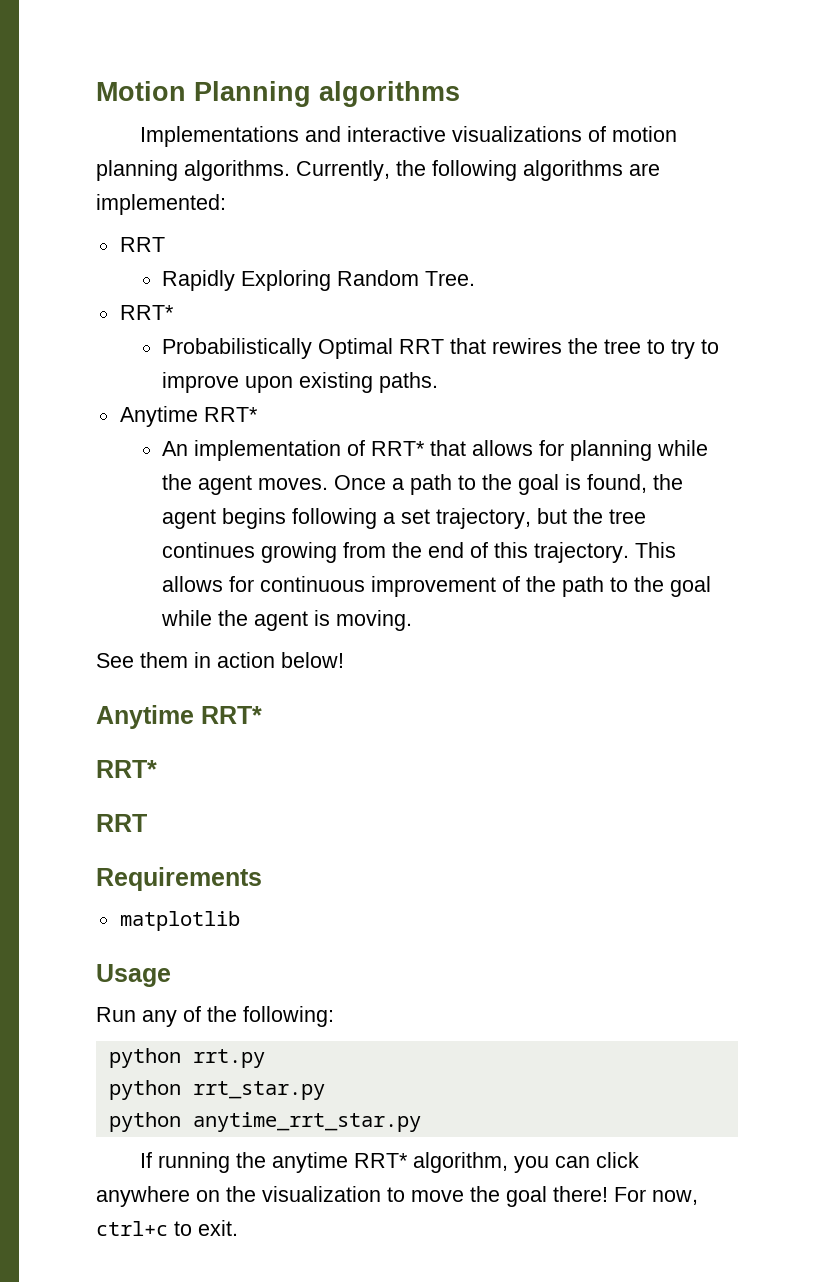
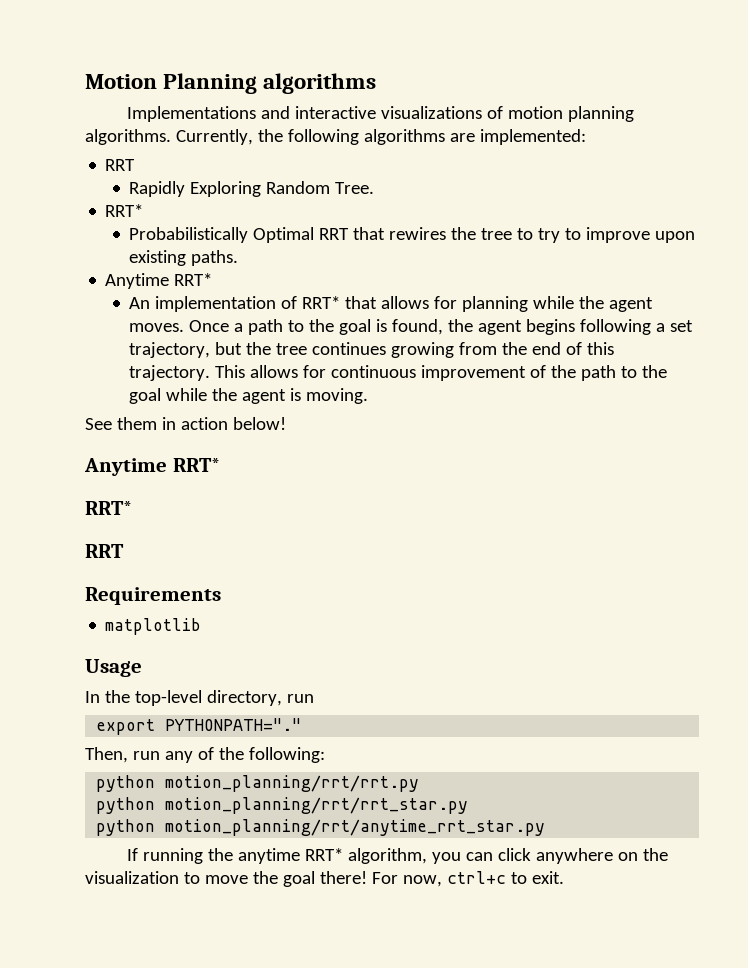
[96,1007,136,1022] Run -> [85,690,314,706] [96,718,302,735] [85,747,160,763] In the top-level directory, run // export PYTHONPATH="." // Then, run
[192,1049,265,1068] [108,1080,325,1100] [108,1112,421,1132] rrt.py // python rrt_star.py // python anytime_rrt_star.py -> [165,775,420,792] [96,797,469,814] [96,819,546,836] motion_planning/rrt/rrt.py // python motion_planning/rrt/rrt_star.py // python motion_planning/rrt/anytime_rrt_star.py

